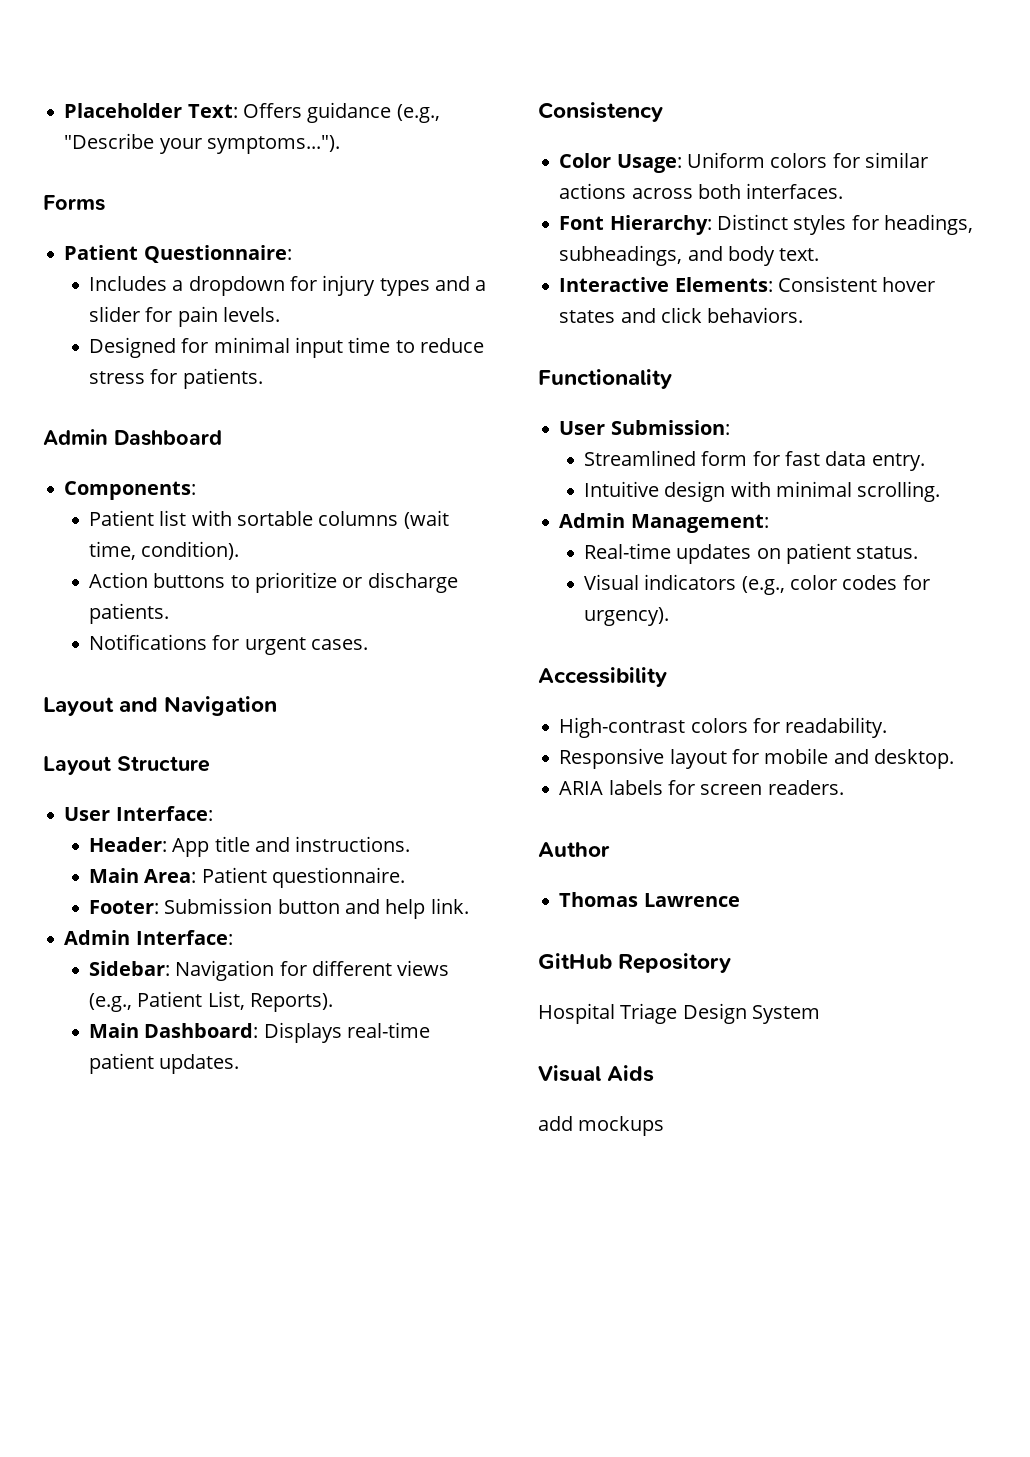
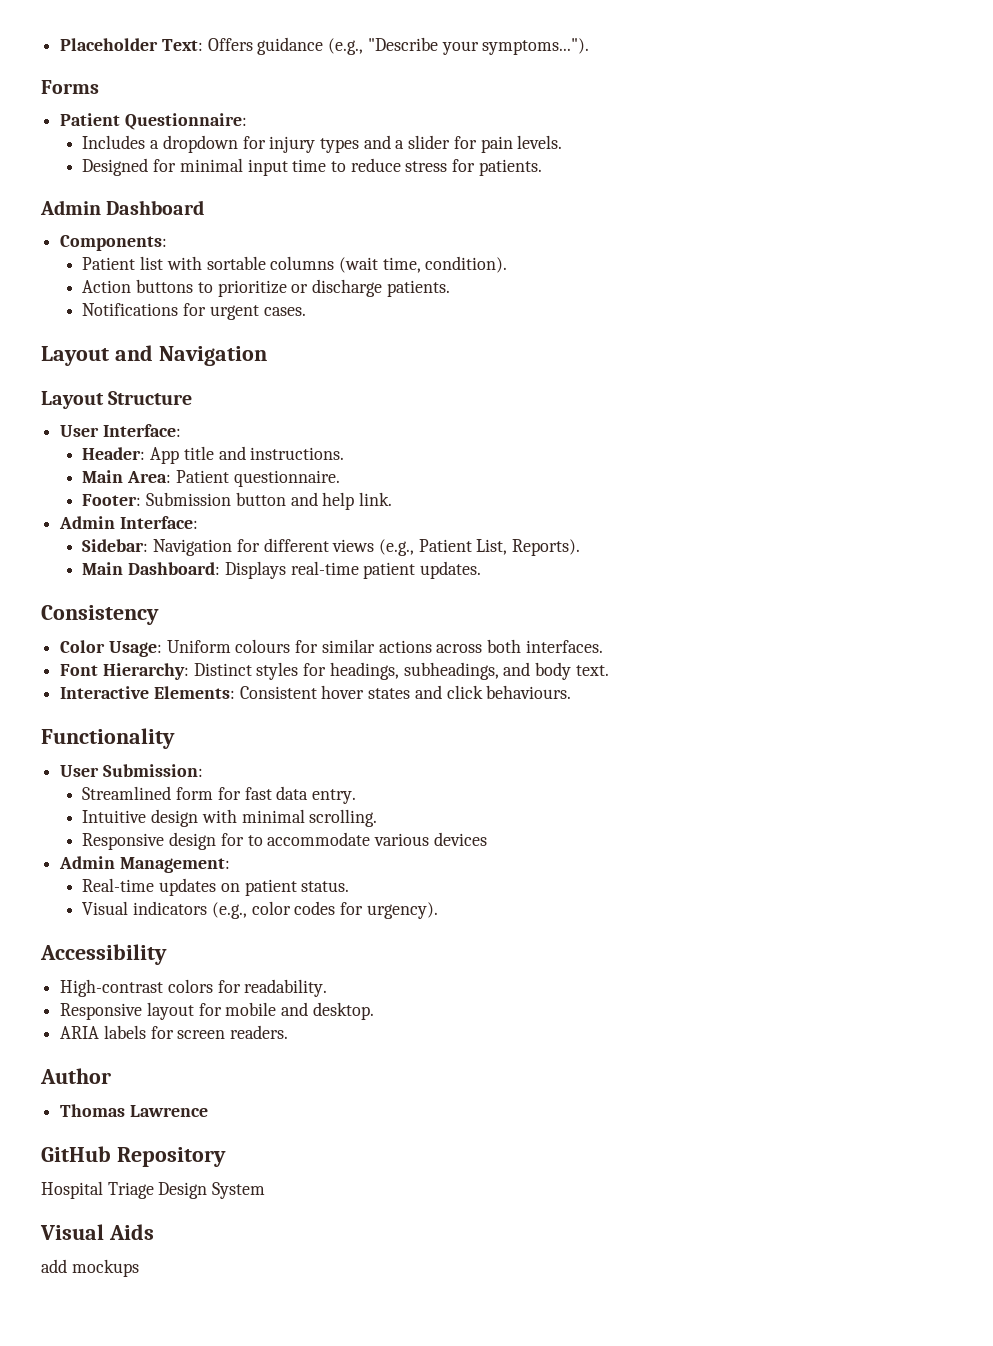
[770,153,828,168] colors -> [235,639,291,653] colours
[707,307,804,323] behaviors. -> [486,685,572,699] behaviours.
(941, 491) none -> [82,832,487,850] // Responsive design for to accommodate various devices

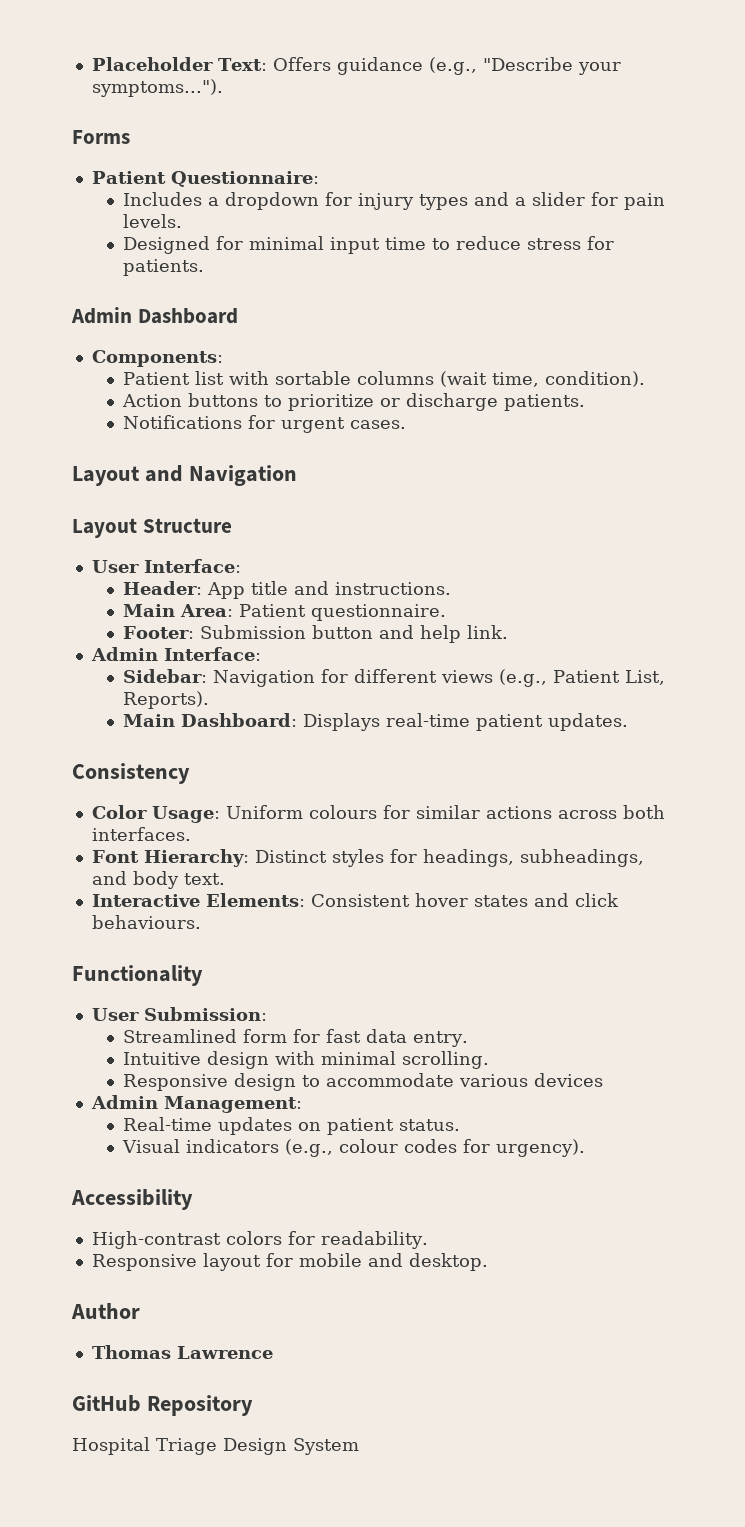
[220,833,244,846] for -> (296, 1082) none
[251,901,291,915] color -> [338,1139,398,1153] colour
[60,1025,289,1039] // ARIA labels for screen readers. -> (488, 1262) none
[40,1224,154,1240] [41,1259,139,1277] // Visual Aids // add mockups -> (359, 1446) none

